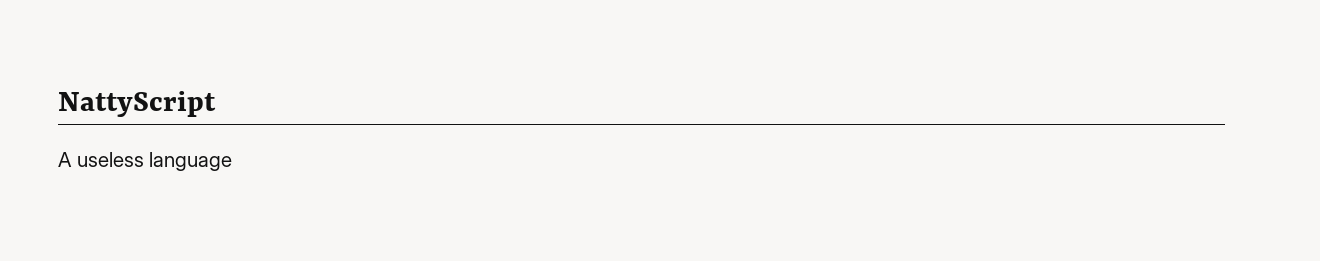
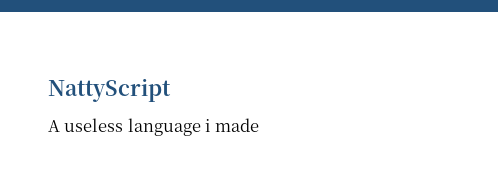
(233, 161) none -> [205,118,259,132] i made

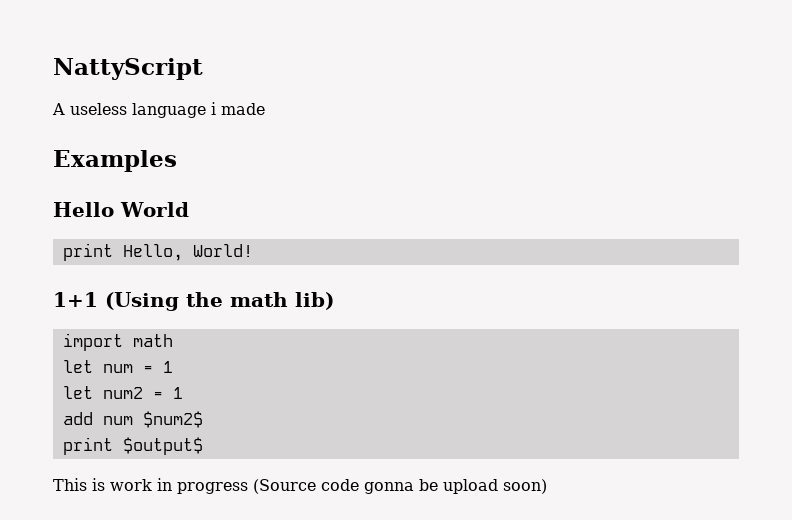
(259, 125) none -> [53,150,177,172] [53,202,189,217] [62,243,253,261] [53,292,334,311] [62,333,173,351] [62,360,173,373] [62,386,183,399] [62,411,203,428] [62,437,203,455] [53,478,547,494] // Examples // Hello World // print Hello, World! // 1+1 (Using the math lib) // import math // let num = 1 // let num2 = 1 // add num $num2$ // print $output$ // This is work in progress (Source code gonna be upload soon)

